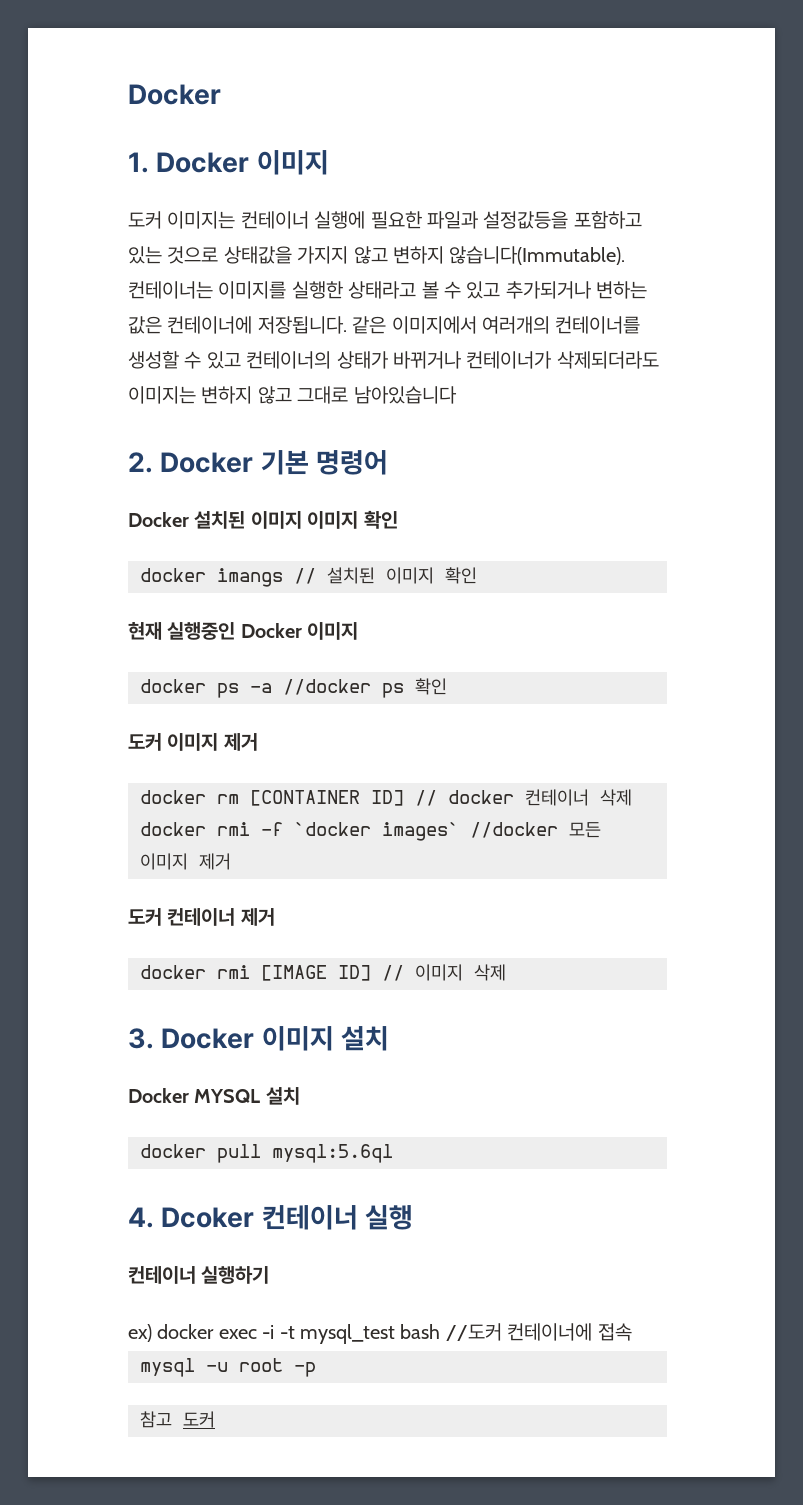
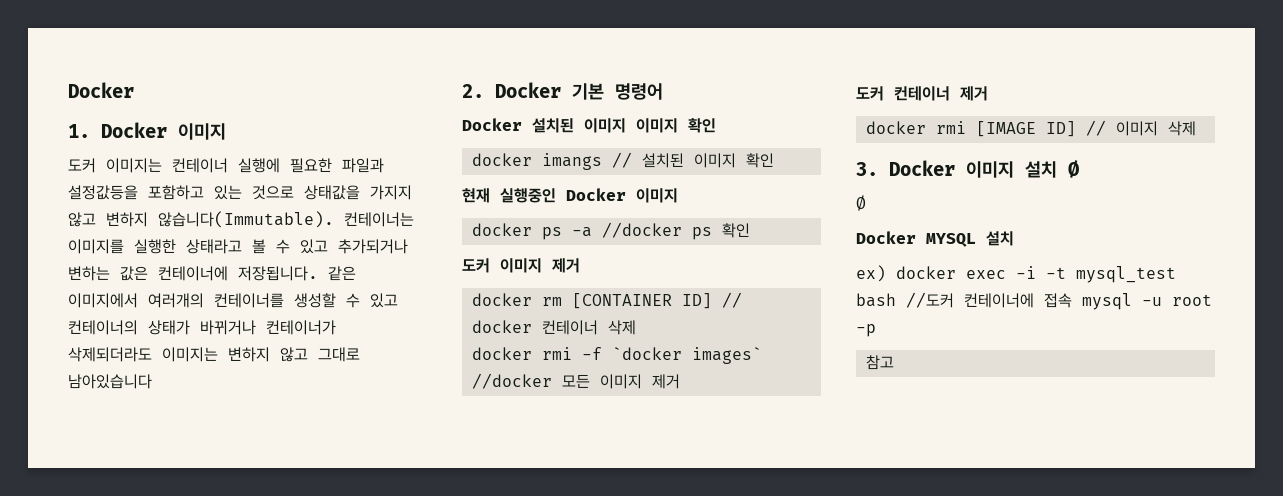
(390, 1038) none -> [1068,160,1079,178] [856,195,866,211] Ø // Ø
[140,1144,393,1163] [128,1205,414,1230] [128,1266,270,1284] // docker pull mysql:5.6ql // 4. Dcoker 컨테이너 실행 // 컨테이너 실행하기 -> (1014, 238) none
(632, 1332) // -> (1072, 300) none
[183,1411,215,1428] 도커 -> (894, 362) none

